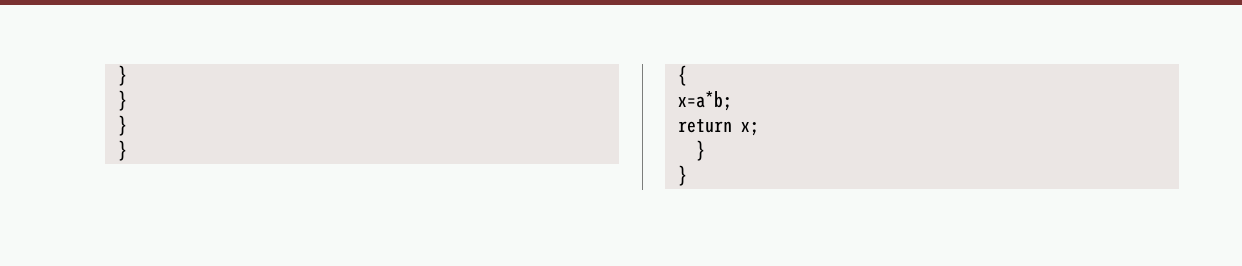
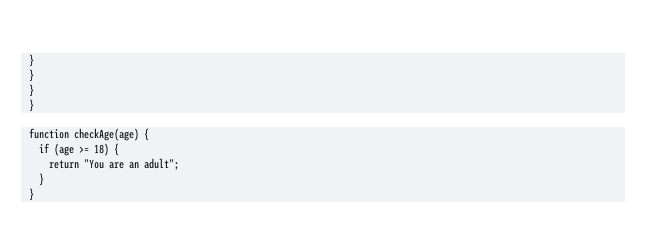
[677,65,687,86] [677,91,732,111] [677,119,759,136] { // x=a*b; // return x; -> [28,128,149,141] [38,143,119,156] [48,158,179,170] function checkAge(age) { // if (age >= 18) { // return "You are an adult";

